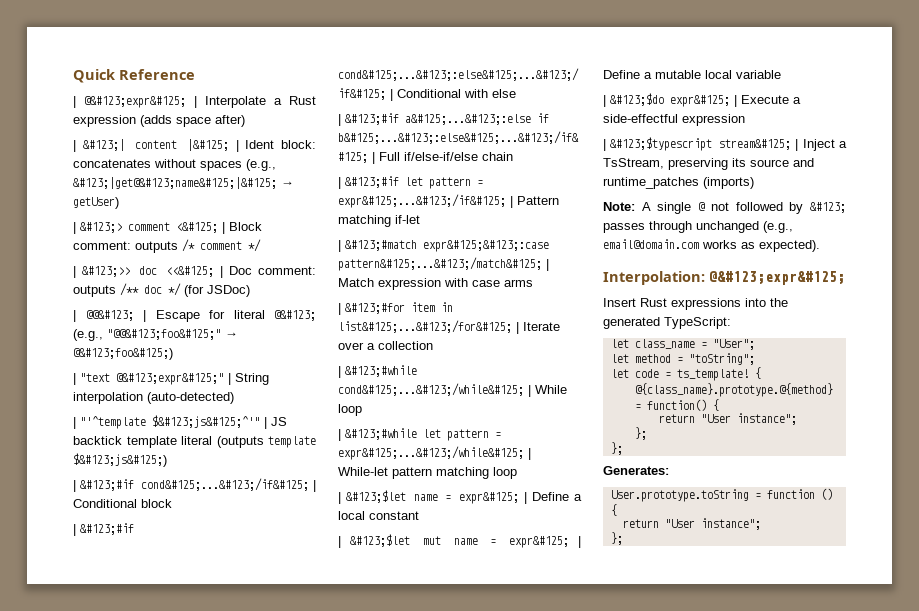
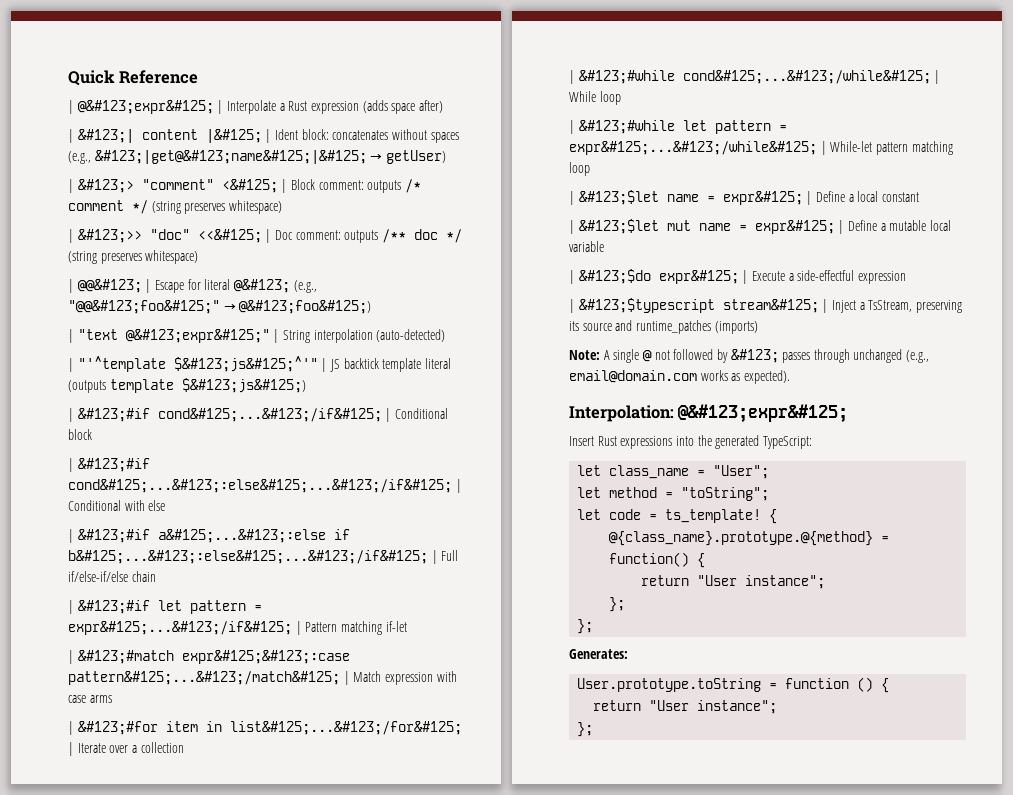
[128,222,170,231] comment -> [141,179,214,190] "comment"
(261, 245) none -> [151,200,282,214] (string preserves whitespace)
[139,266,157,275] doc -> [149,229,190,240] "doc"
[184,285,250,297] (for JSDoc) -> [68,250,199,264] (string preserves whitespace)

